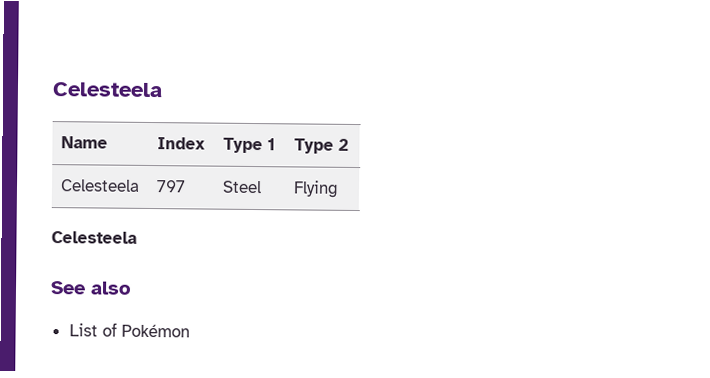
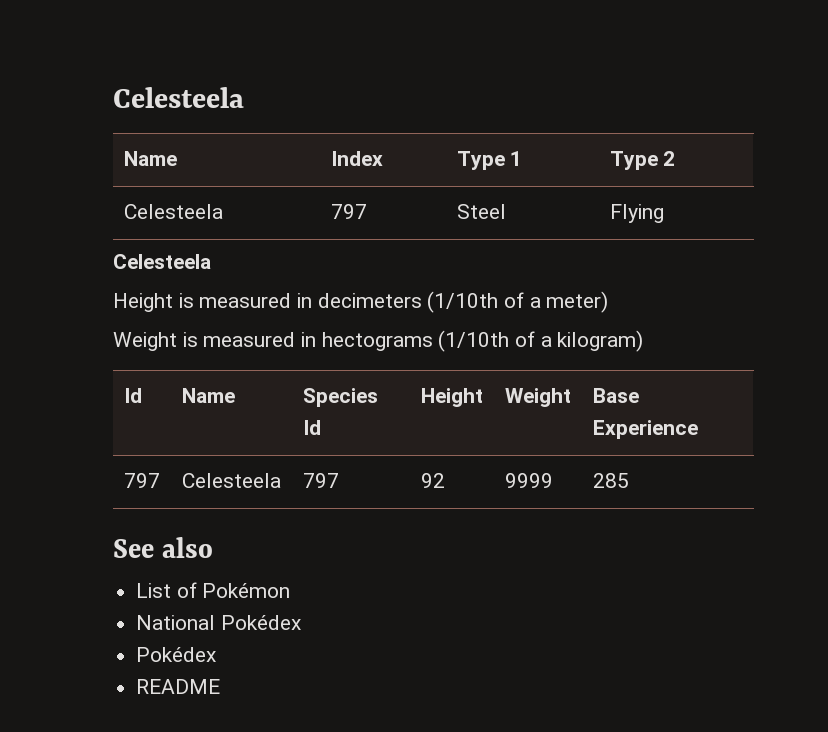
(137, 237) none -> [113,291,609,313] [113,330,644,352] [123,388,142,403] [181,388,235,403] [302,388,378,407] [302,420,321,435] [420,388,483,407] [504,388,571,407] [592,388,639,403] [592,420,698,439] [123,473,160,488] [181,473,281,488] [302,473,339,488] [420,473,445,488] [504,473,553,488] [592,473,629,488] // Height is measured in decimeters (1/10th of a meter) // Weight is measured in hectograms (1/10th of a kilogram) // Id | Name | Species Id | Height | Weight | Base Experience // 797 | Celesteela | 797 | 92 | 9999 | 285
(190, 330) none -> [136,615,301,630] [136,647,217,662] [136,679,221,694] // National Pokédex // Pokédex // README

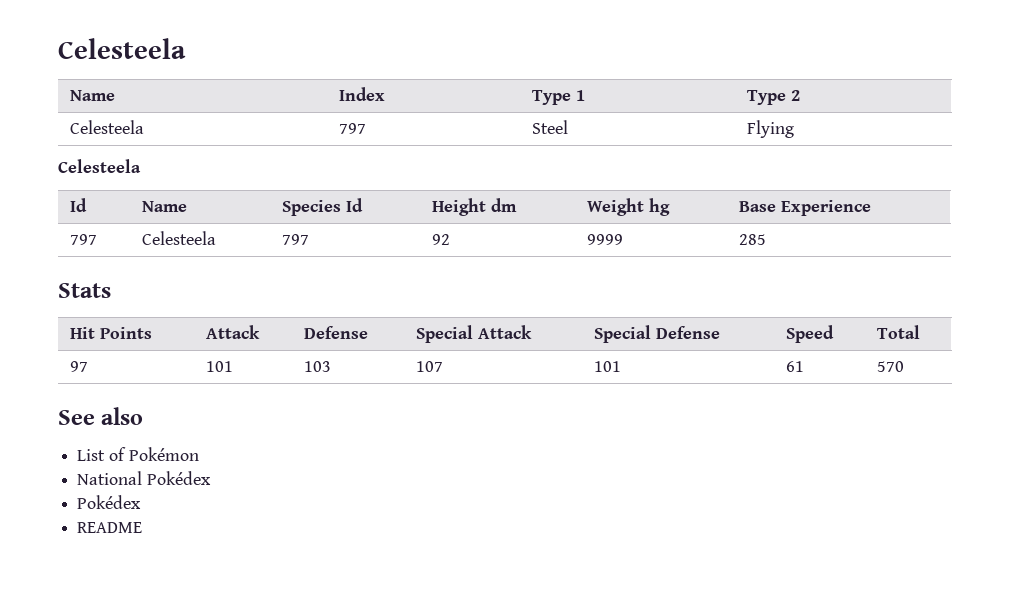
[113,291,609,313] [113,330,644,352] // Height is measured in decimeters (1/10th of a meter) // Weight is measured in hectograms (1/10th of a kilogram) -> (141, 166) none
[504,388,571,407] | Weight -> [490,198,517,212] [586,198,670,216] dm | Weight hg
(629, 480) none -> [58,283,111,298] [69,327,152,339] [205,325,260,339] [303,326,368,339] [415,325,532,343] [593,325,720,343] [785,325,834,343] [876,325,920,339] [69,361,88,372] [205,361,233,372] [303,361,331,372] [415,361,443,372] [593,361,621,372] [785,361,804,372] [876,361,904,372] // Stats // Hit Points | Attack | Defense | Special Attack | Special Defense | Speed | Total // 97 | 101 | 103 | 107 | 101 | 61 | 570

